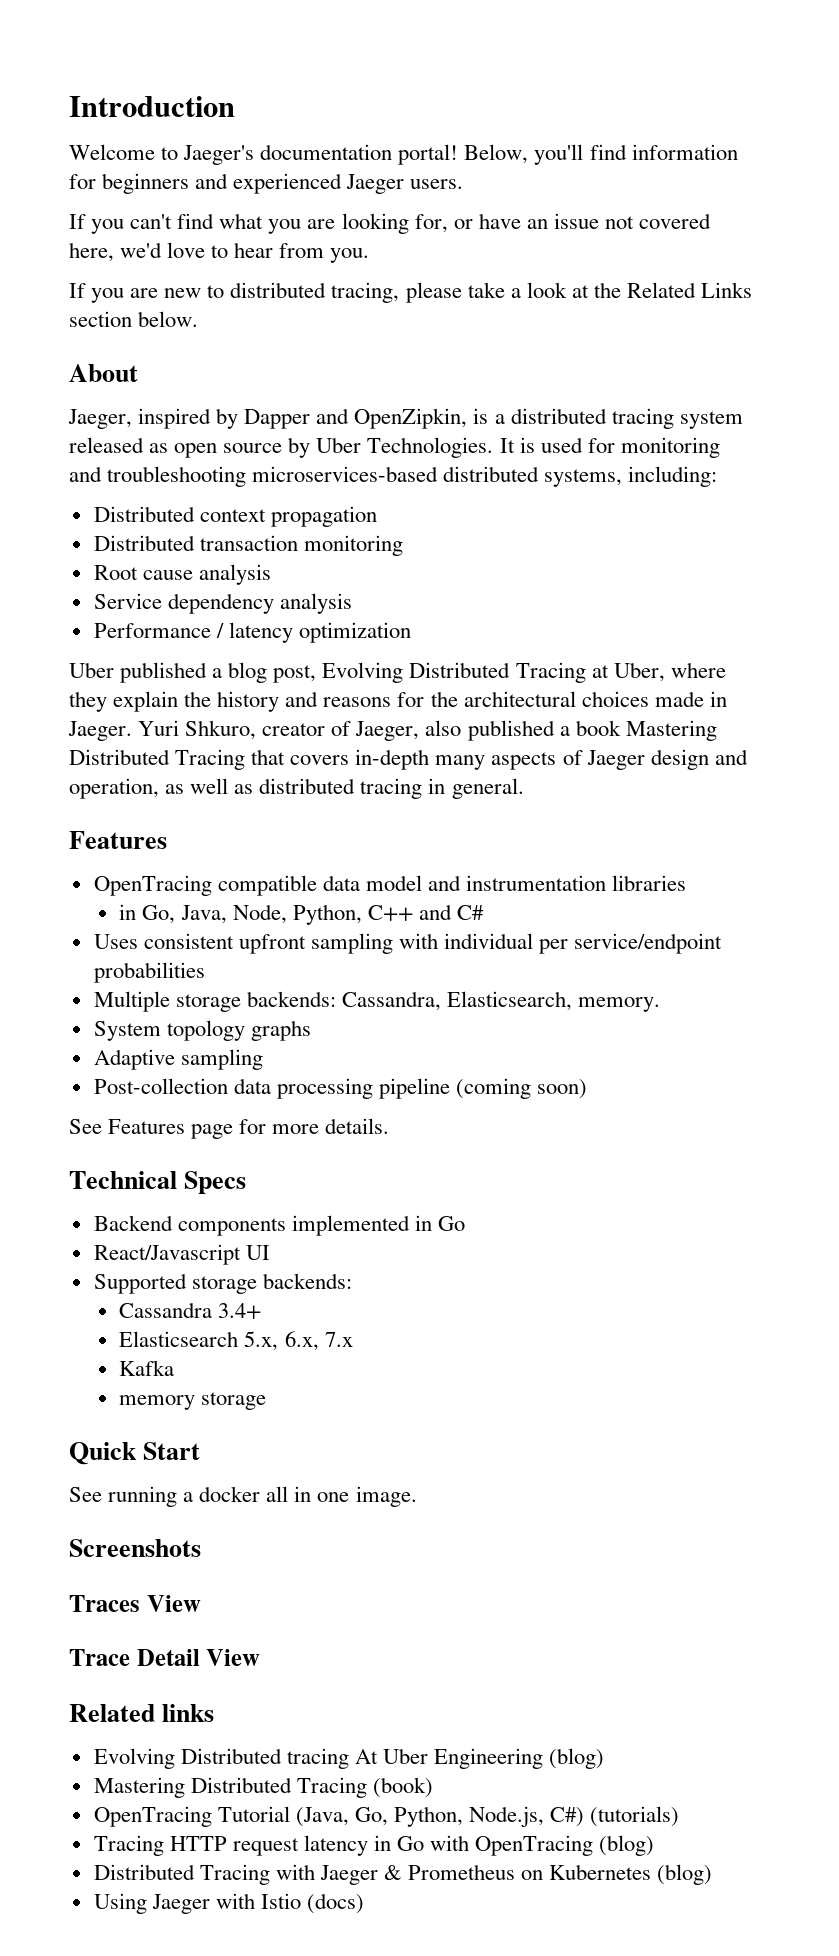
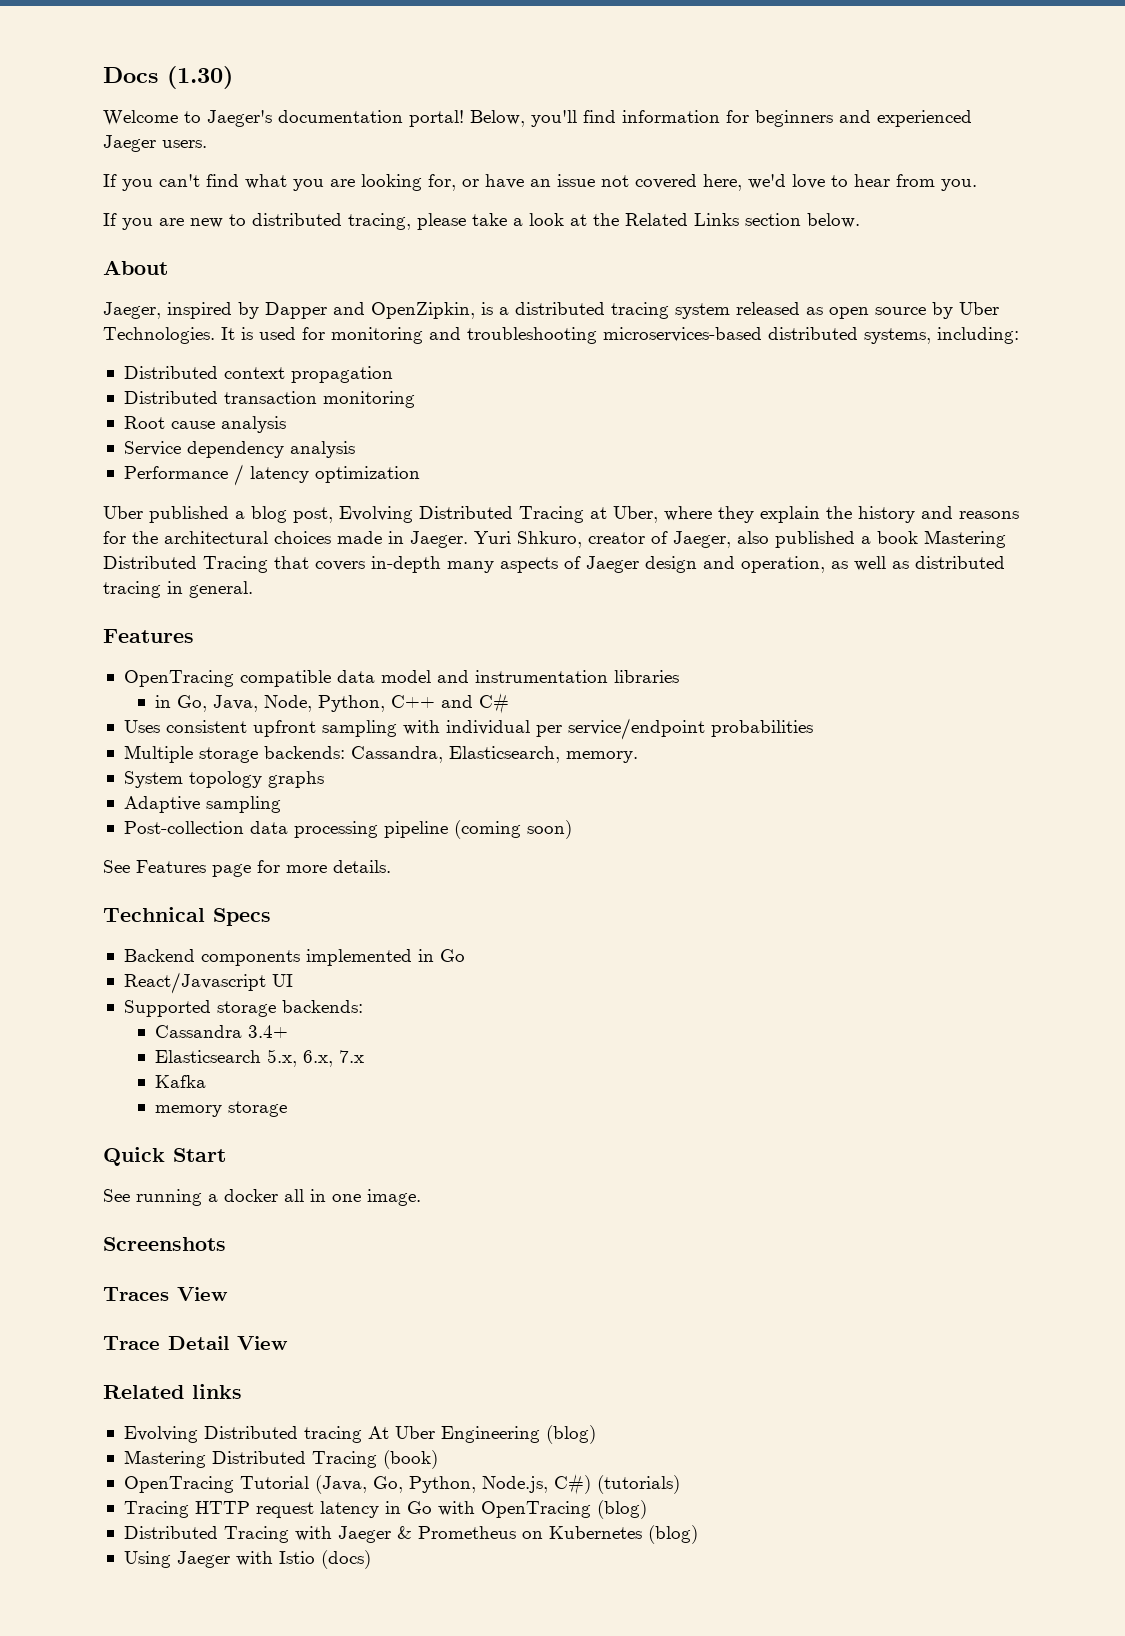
[69,96,235,117] Introduction -> [103,66,233,89] Docs (1.30)

